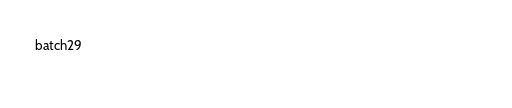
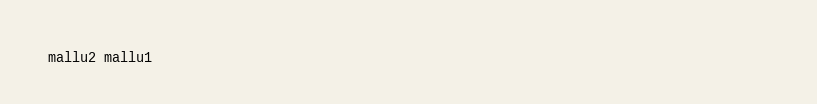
[35,39,82,50] batch29 -> [48,51,152,62] mallu2 mallu1

